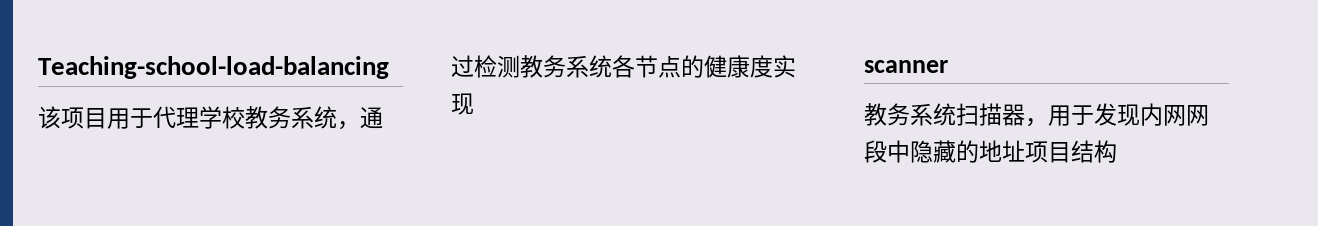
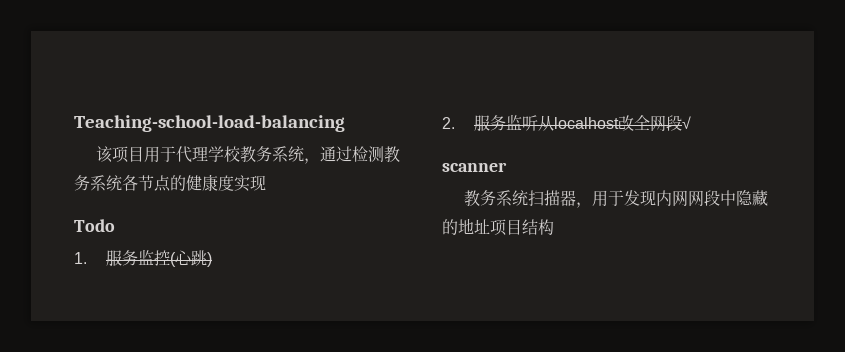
(474, 104) none -> [74,219,115,232] [74,249,212,267] [442,114,691,132] // Todo // 1.服务监控(心跳) // 2.服务监听从localhost改全网段√

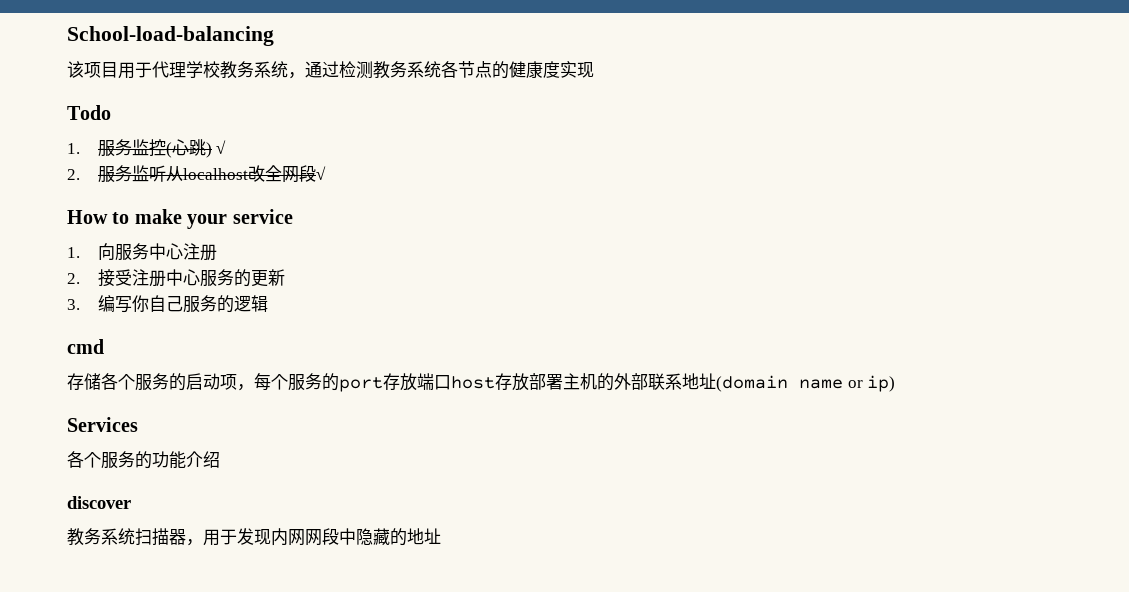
[74,115,345,132] Teaching-school-load-balancing -> [67,26,274,46] School-load-balancing
(212, 259) none -> [216,140,227,154] √
[442,162,507,172] scanner -> [67,209,293,229] [67,243,217,261] [67,269,285,287] [67,295,268,313] [67,339,104,354] [67,373,896,392] [67,417,138,432] [67,451,220,469] [67,496,131,509] How to make your service // 1.向服务中心注册 // 2.接受注册中心服务的更新 // 3.编写你自己服务的逻辑 // cmd // 存储各个服务的启动项，每个服务的port存放端口host存放部署主机的外部联系地址(domain name or ip) // Services // 各个服务的功能介绍 // discover
[490,219,554,236] 项目结构 -> (441, 536) none

